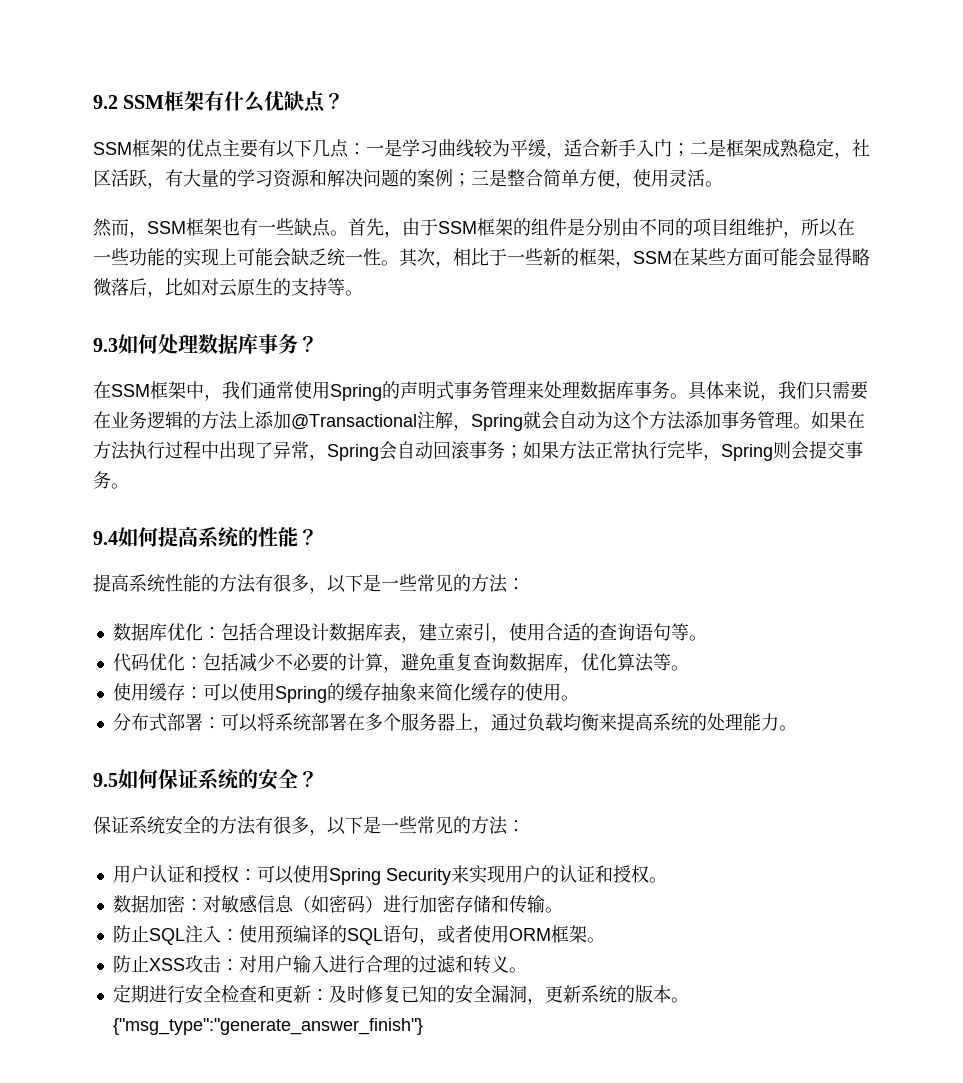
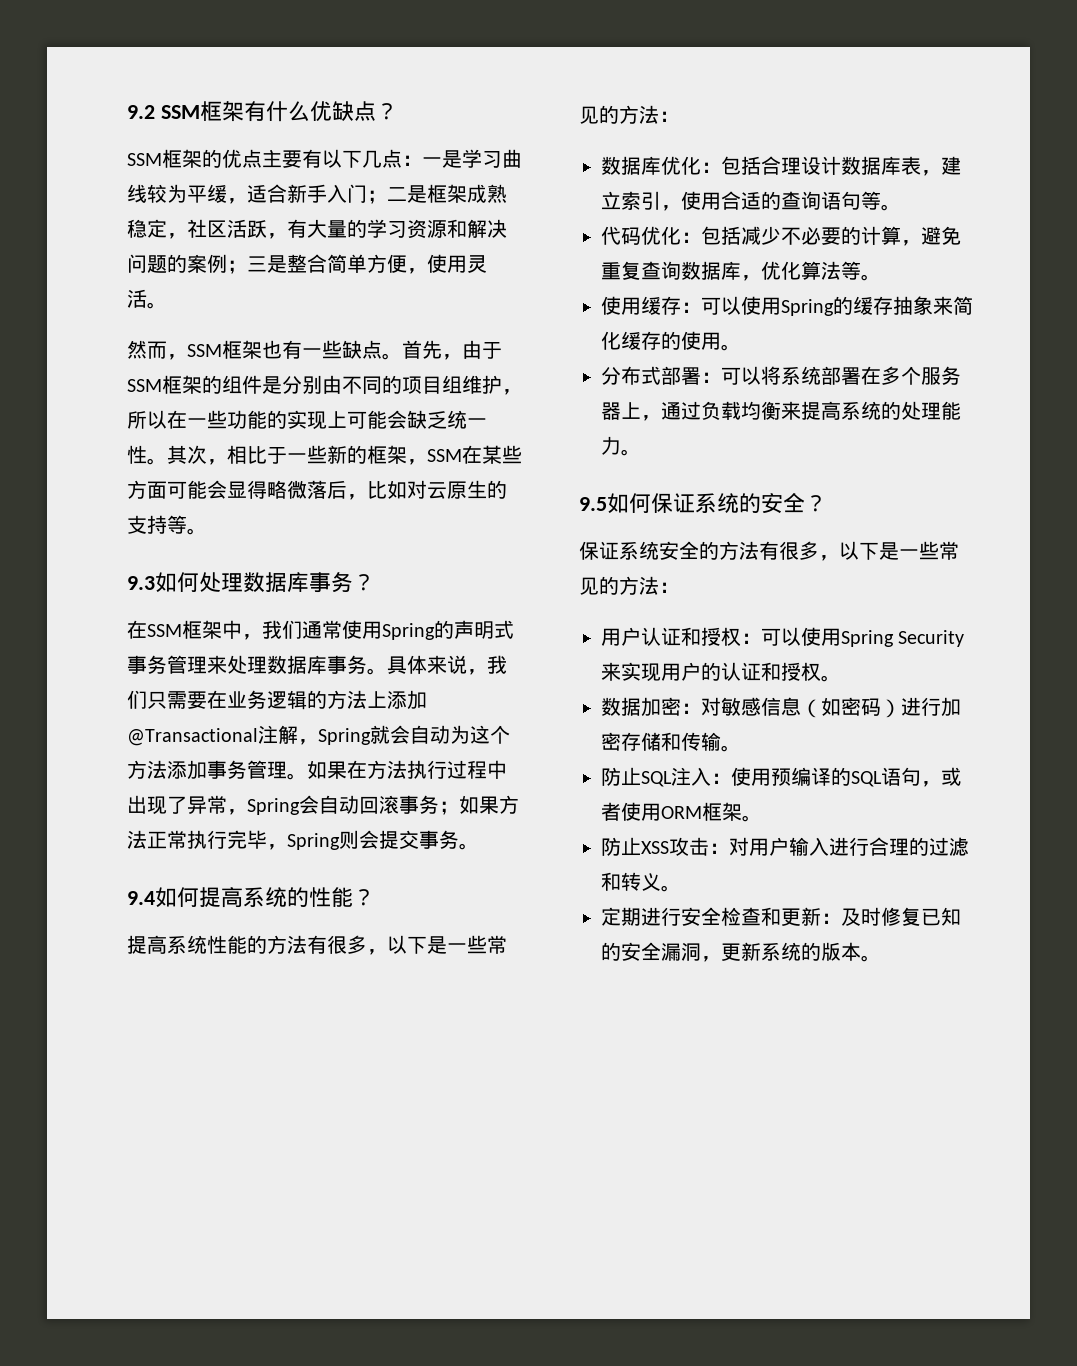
[112,1018,423,1035] {"msg_type":"generate_answer_finish"} -> (881, 958) none

